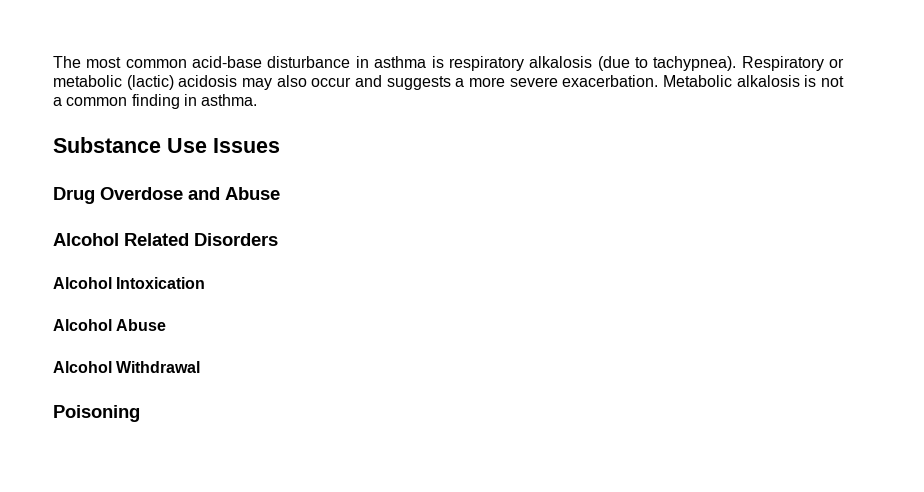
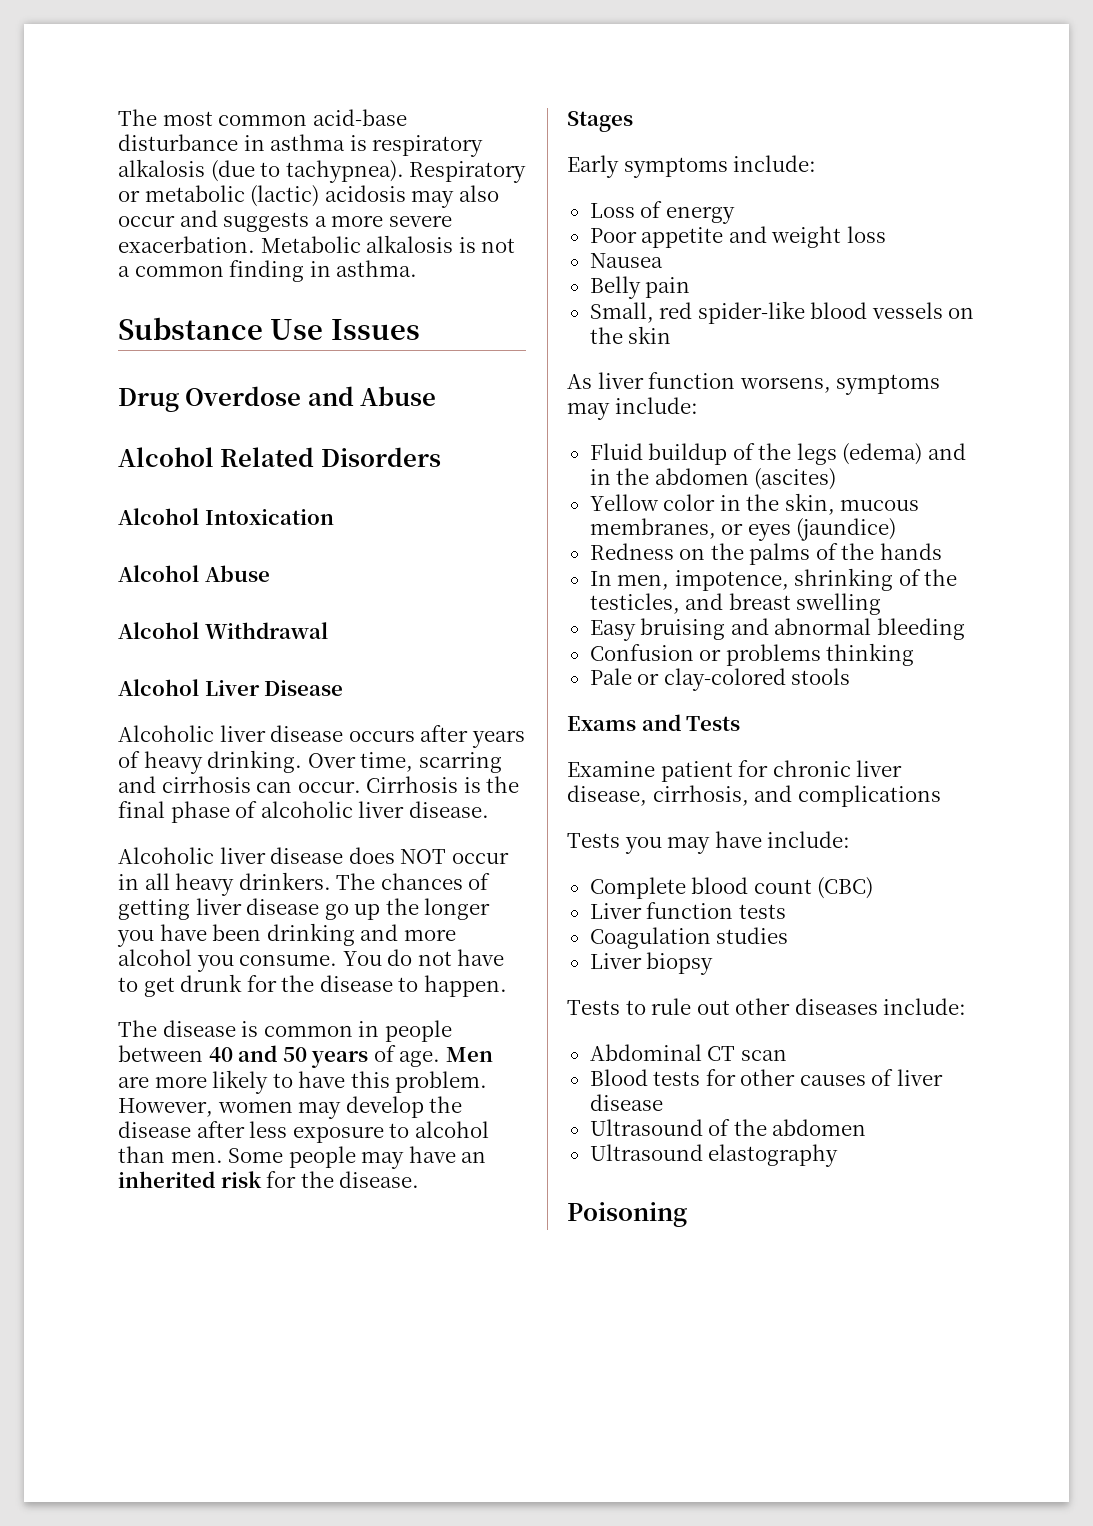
(201, 367) none -> [118,679,344,696] [118,725,525,748] [118,750,502,774] [118,776,520,793] [118,801,489,823] [118,847,509,864] [118,872,491,896] [118,898,491,920] [117,923,456,947] [118,949,505,972] [118,974,507,997] [118,1020,452,1042] [118,1045,493,1068] [118,1070,488,1094] [118,1096,463,1119] [118,1121,489,1143] [118,1146,487,1169] [118,1171,420,1188] [567,111,633,132] [567,155,817,178] [589,201,735,224] [589,226,886,248] [589,253,663,268] [589,276,691,299] [589,301,975,324] [589,326,672,344] [567,372,941,395] [567,397,698,420] [589,443,966,465] [589,468,837,490] [589,493,920,515] [589,518,897,541] [589,543,942,565] [589,568,958,591] [589,593,882,615] [589,618,965,641] [589,643,915,666] [589,668,851,691] [567,714,741,731] [567,760,903,782] [567,785,941,807] [567,831,851,854] [589,877,874,899] [589,902,786,919] [589,927,789,949] [589,952,714,975] [567,998,967,1015] [589,1044,787,1061] [589,1069,943,1086] [589,1094,663,1111] [589,1119,867,1136] [589,1144,839,1167] // Alcohol Liver Disease // Alcoholic liver disease occurs after years of heavy drinking. Over time, scarring and cirrhosis can occur. Cirrhosis is the final phase of alcoholic liver disease. // Alcoholic liver disease does NOT occur in all heavy drinkers. The chances of getting liver disease go up the longer you have been drinking and more alcohol you consume. You do not have to get drunk for the disease to happen. // The disease is common in people between 40 and 50 years of age. Men are more likely to have this problem. However, women may develop the disease after less exposure to alcohol than men. Some people may have an inherited risk for the disease. // Stages // Early symptoms include: // Loss of energy // Poor appetite and weight loss // Nausea // Belly pain // Small, red spider-like blood vessels on the skin // As liver function worsens, symptoms may include: // Fluid buildup of the legs (edema) and in the abdomen (ascites) // Yellow color in the skin, mucous membranes, or eyes (jaundice) // Redness on the palms of the hands // In men, impotence, shrinking of the testicles, and breast swelling // Easy bruising and abnormal bleeding // Confusion or problems thinking // Pale or clay-colored stools // Exams and Tests // Examine patient for chronic liver disease, cirrhosis, and complications // Tests you may have include: // Complete blood count (CBC) // Liver function tests // Coagulation studies // Liver biopsy // Tests to rule out other diseases include: // Abdominal CT scan // Blood tests for other causes of liver disease // Ultrasound of the abdomen // Ultrasound elastography

